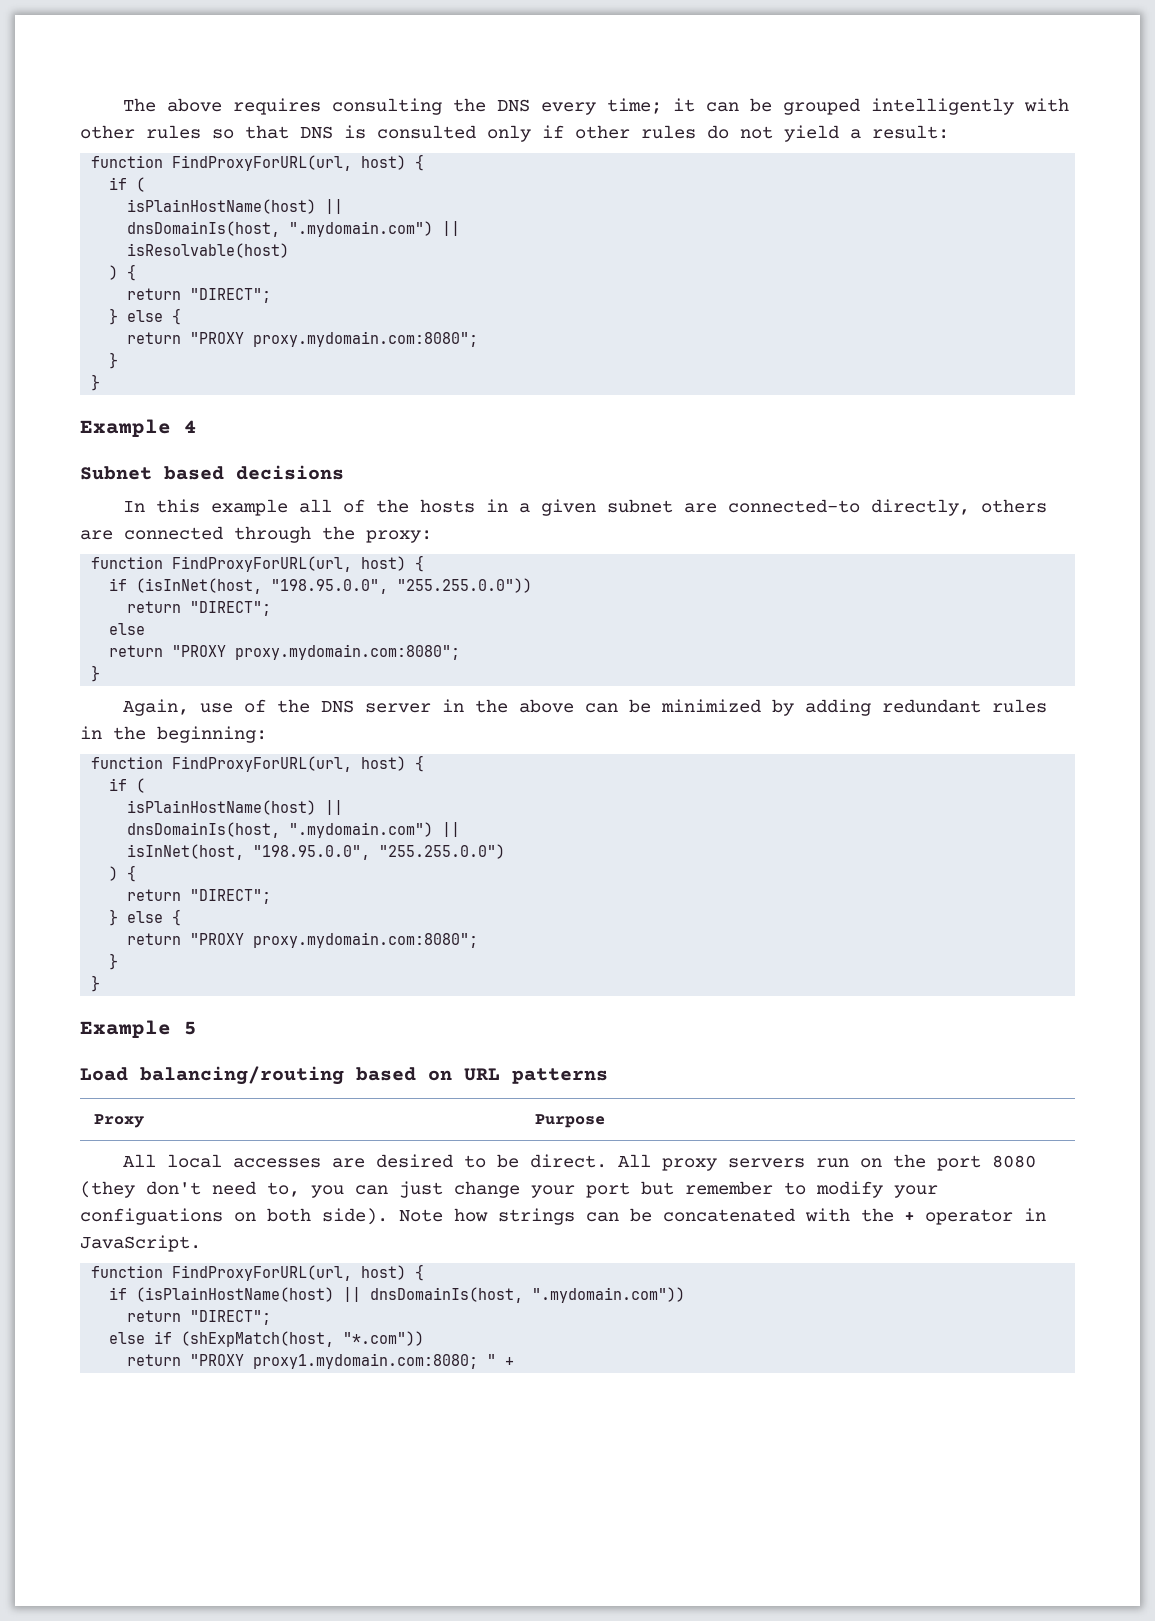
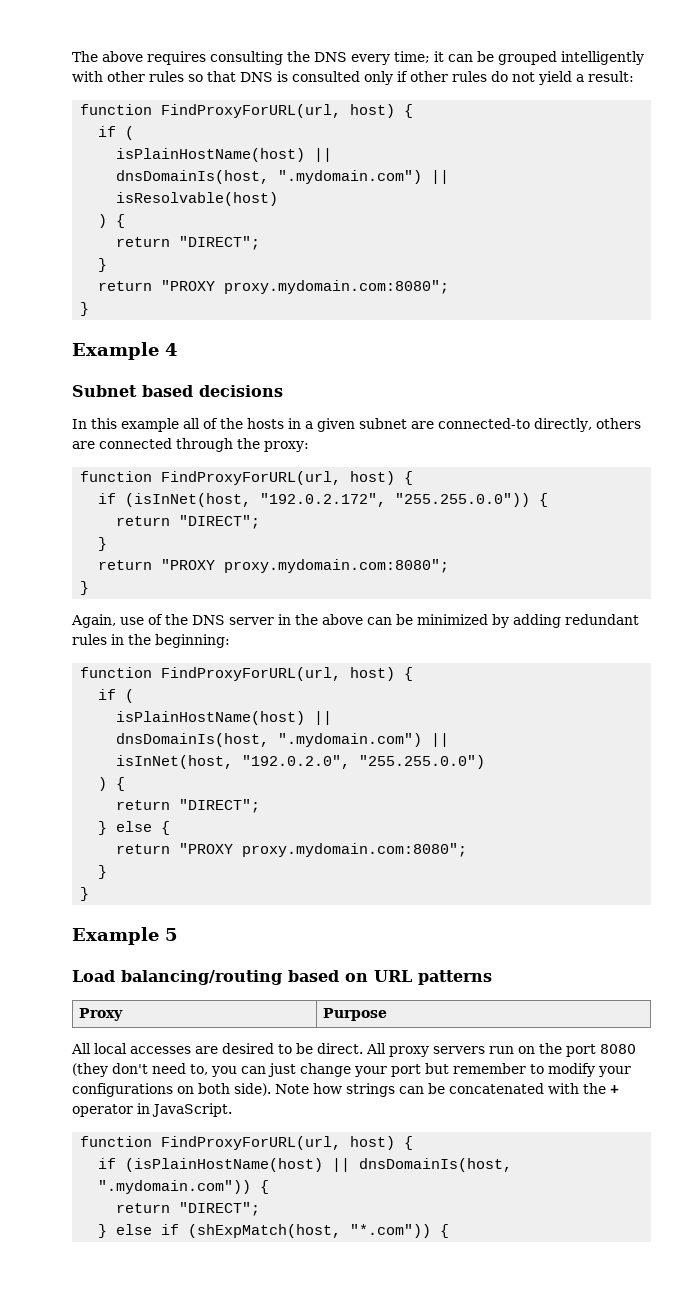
[127,308,182,325] [127,331,479,347] [109,352,119,369] [91,374,101,391] else { // return "PROXY proxy.mydomain.com:8080"; // } // } -> [98,280,450,294] [80,302,90,316] // return "PROXY proxy.mydomain.com:8080"; // }
[271,579,389,594] "198.95.0.0", -> [260,493,387,507] "192.0.2.172",
[127,601,272,616] [109,623,146,635] // return "DIRECT"; // else -> [539,493,549,507] [116,515,261,529] [98,537,108,551] { // return "DIRECT"; // }
[253,845,371,860] "198.95.0.0", -> [242,755,351,769] "192.0.2.0",
[80,1208,223,1225] configuations -> [72,1083,173,1097] configurations
[127,1310,272,1325] // return "DIRECT"; // -> [260,1180,270,1194] [116,1202,261,1216] [98,1224,108,1238] { // return "DIRECT"; // }
[127,1353,515,1369] // return "PROXY proxy1.mydomain.com:8080; " + -> [440,1224,450,1238] {

